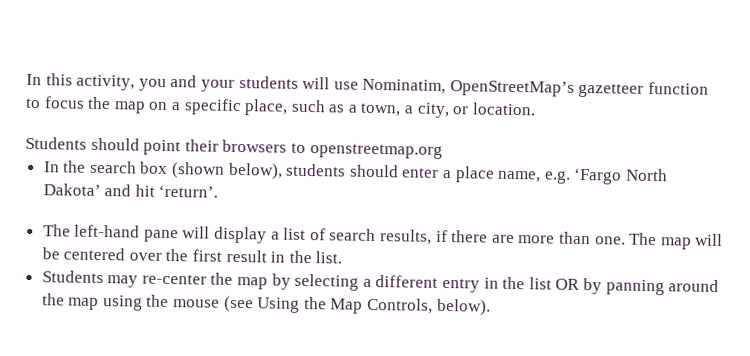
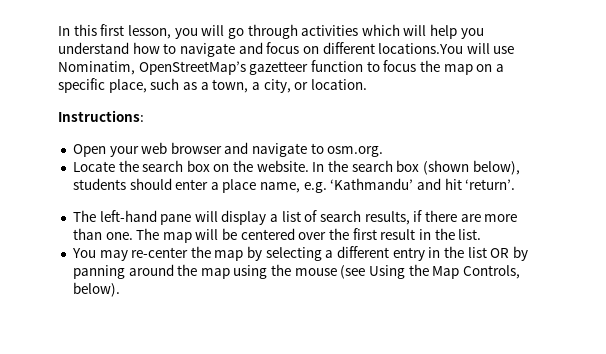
[76,74,299,92] activity, you and your students -> [100,24,484,39] [58,42,464,57] first lesson, you will go through activities which will help you understand how to navigate and focus on different locations.You
[25,136,443,159] Students should point their browsers to openstreetmap.org // -> [58,110,144,122] [72,142,384,157] [72,160,309,172] Instructions: // Open your web browser and navigate to osm.org. // Locate the search box on the website.
[573,167,668,185] [42,183,101,197] ‘Fargo North Dakota’ -> [330,178,414,190] ‘Kathmandu’
[41,270,104,284] Students -> [71,248,96,258] You

